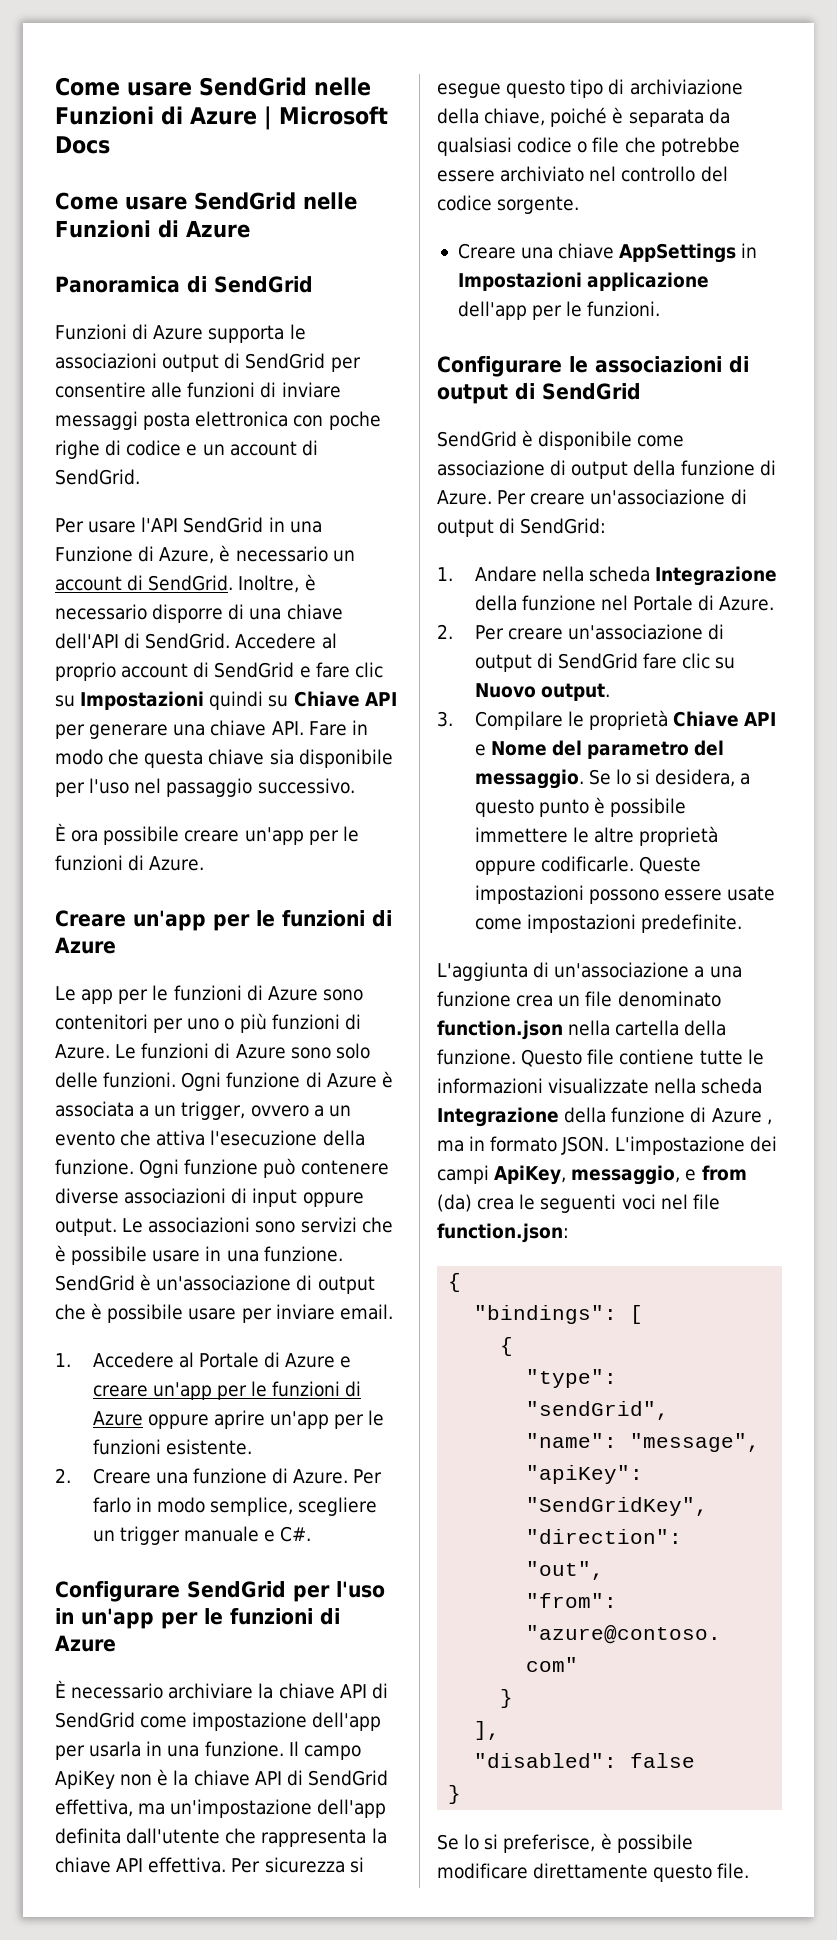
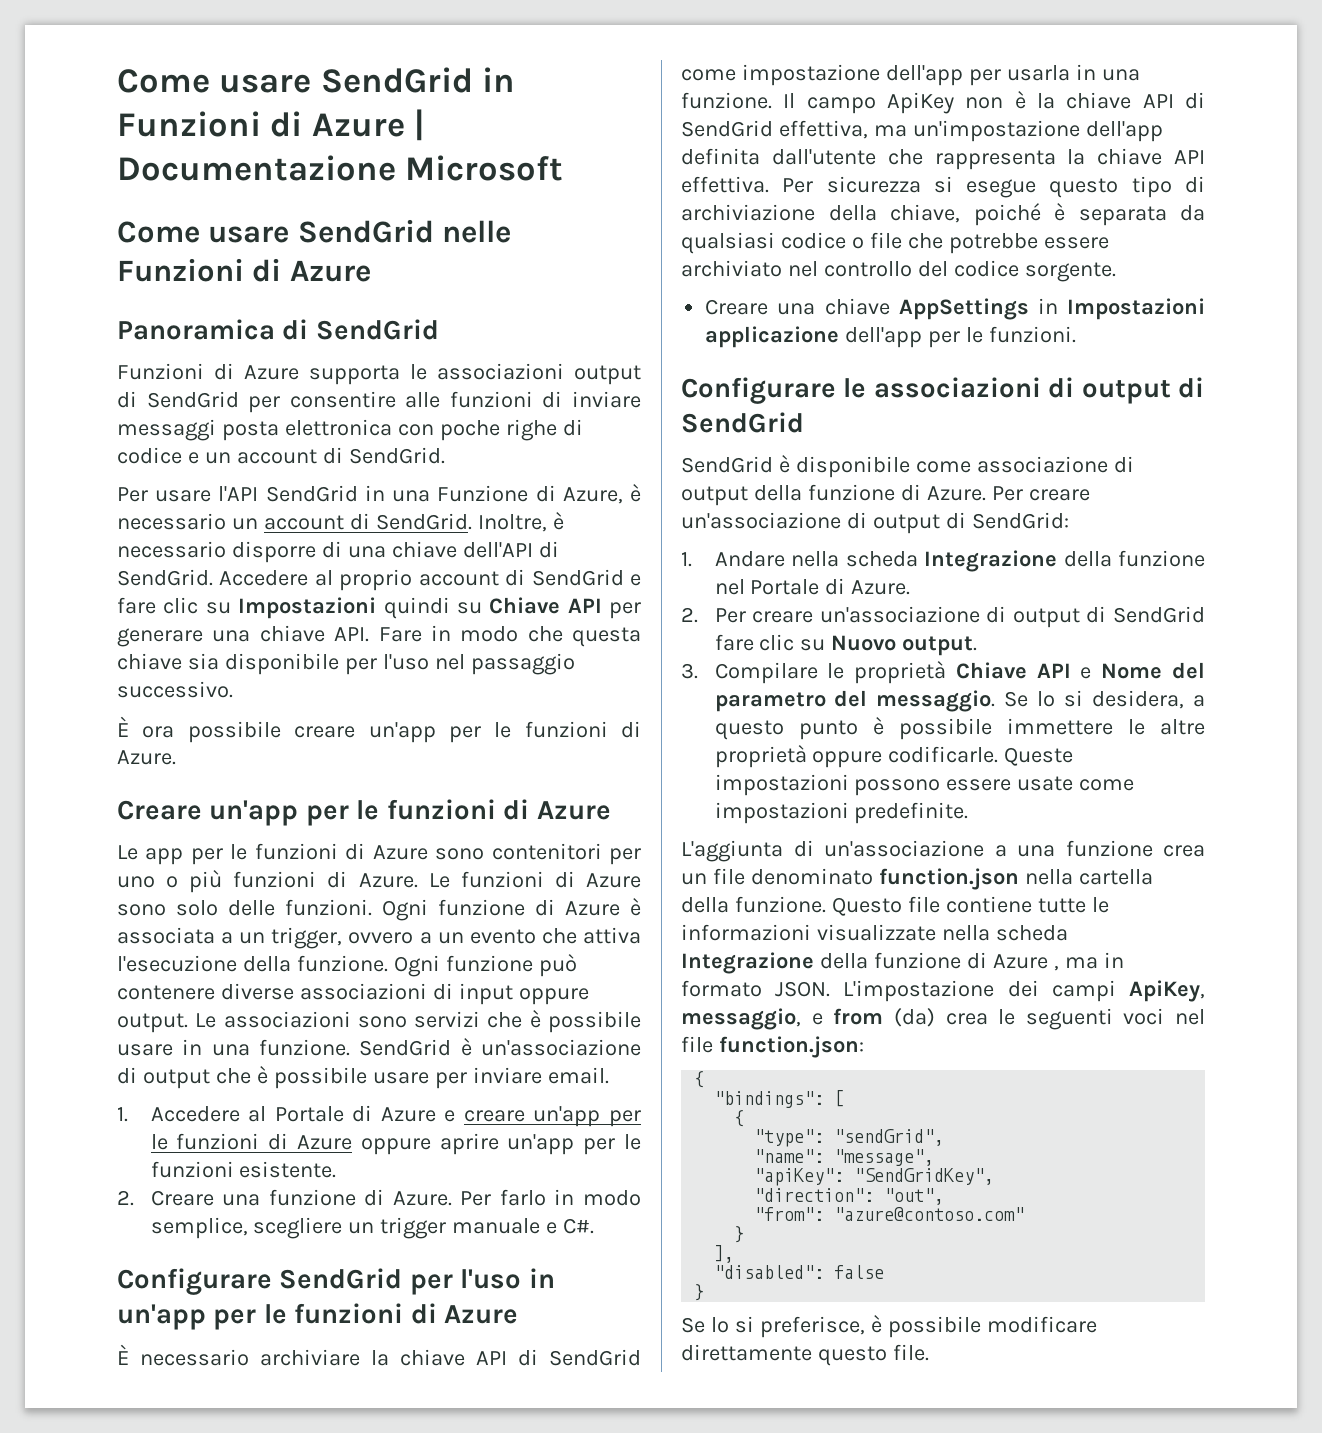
[55,77,371,96] Come usare SendGrid nelle -> [117,67,515,93] Come usare SendGrid in
(272, 118) none -> [117,155,396,181] Documentazione
[55,136,110,154] Docs -> (564, 168) none

